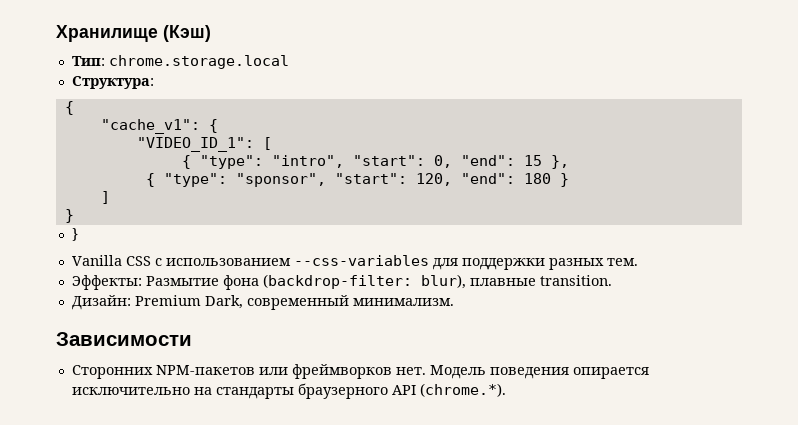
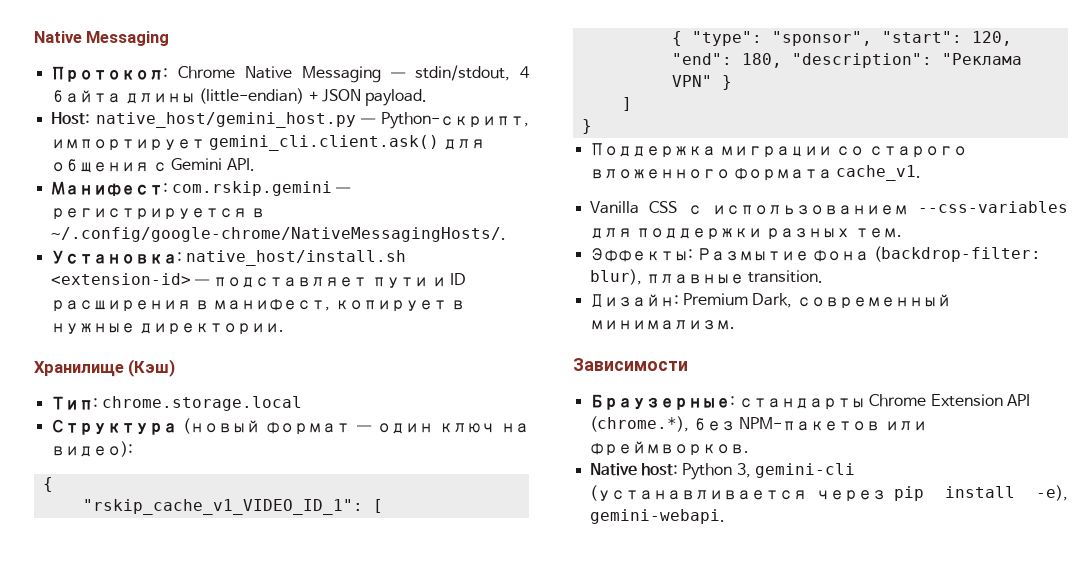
[56,25,211,42] [71,55,289,69] [71,76,154,89] [64,101,74,115] [100,119,218,134] [136,137,272,152] [181,155,569,169] Хранилище (Кэш) // Тип: chrome.storage.local // Структура: // { // "cache_v1": { // "VIDEO_ID_1": [ // { "type": "intro", "start": 0, "end": 15 }, -> [34,31,170,46] [51,65,530,83] [51,88,427,106] [51,112,529,129] [51,135,486,151] [51,158,255,173] [51,181,352,196] [51,208,266,220] [51,227,507,242] [51,250,407,266] [51,273,466,288] [51,299,465,312] [51,323,285,335] [34,359,176,377] [51,396,303,411] [51,418,529,435] [51,441,134,457] [43,477,54,492] [83,499,384,515] Native Messaging // Протокол: Chrome Native Messaging — stdin/stdout, 4 байта длины (little-endian) + JSON payload. // Host: native_host/gemini_host.py — Python-скрипт, импортирует gemini_cli.client.ask() для общения с Gemini API. // Манифест: com.rskip.gemini — регистрируется в ~/.config/google-chrome/NativeMessagingHosts/. // Установка: native_host/install.sh <extension-id> — подставляет пути и ID расширения в манифест, копирует в нужные директории. // Хранилище (Кэш) // Тип: chrome.storage.local // Структура (новый формат — один ключ на видео): // { // "rskip_cache_v1_VIDEO_ID_1": [
[523,173,551,184] 180 -> [742,53,1023,68] [672,75,713,87] 180, "description": "Реклама VPN"
[71,228,78,241] } -> [590,143,967,158] [590,165,922,181] Поддержка миграции со старого вложенного формата cache_v1.
[71,364,649,379] [71,383,506,399] Сторонних NPM-пакетов или фреймворков нет. Модель поведения опирается исключительно на стандарты браузерного API (chrome.*). -> [590,394,1030,410] [590,416,927,432] [590,441,750,456] [590,463,855,480] [590,485,1068,502] [590,509,726,524] Браузерные: стандарты Chrome Extension API (chrome.*), без NPM-пакетов или фреймворков. // Native host: Python 3, gemini-cli (устанавливается через pip install -e), gemini-webapi.

